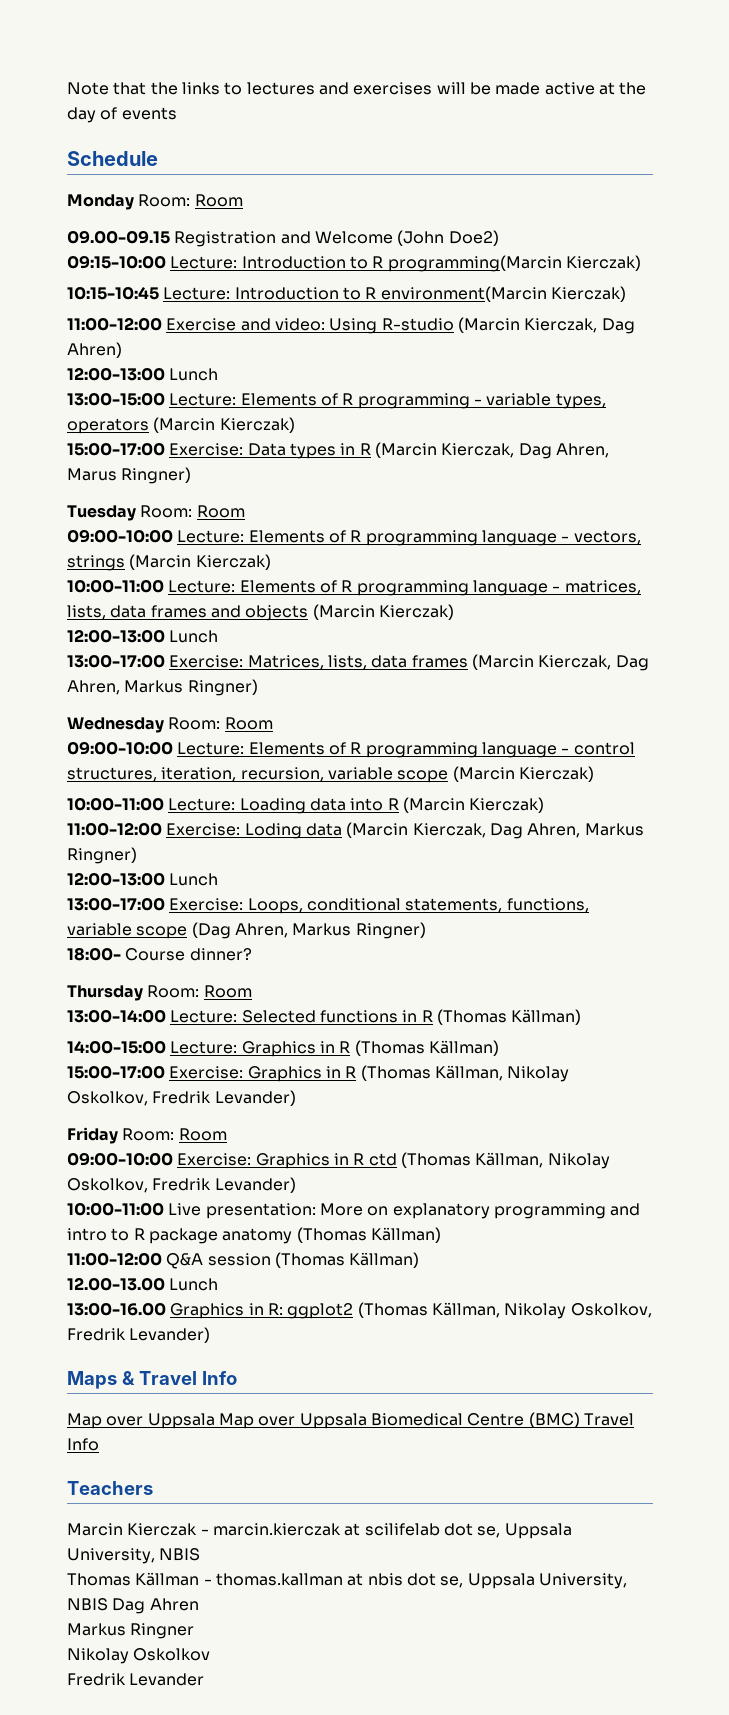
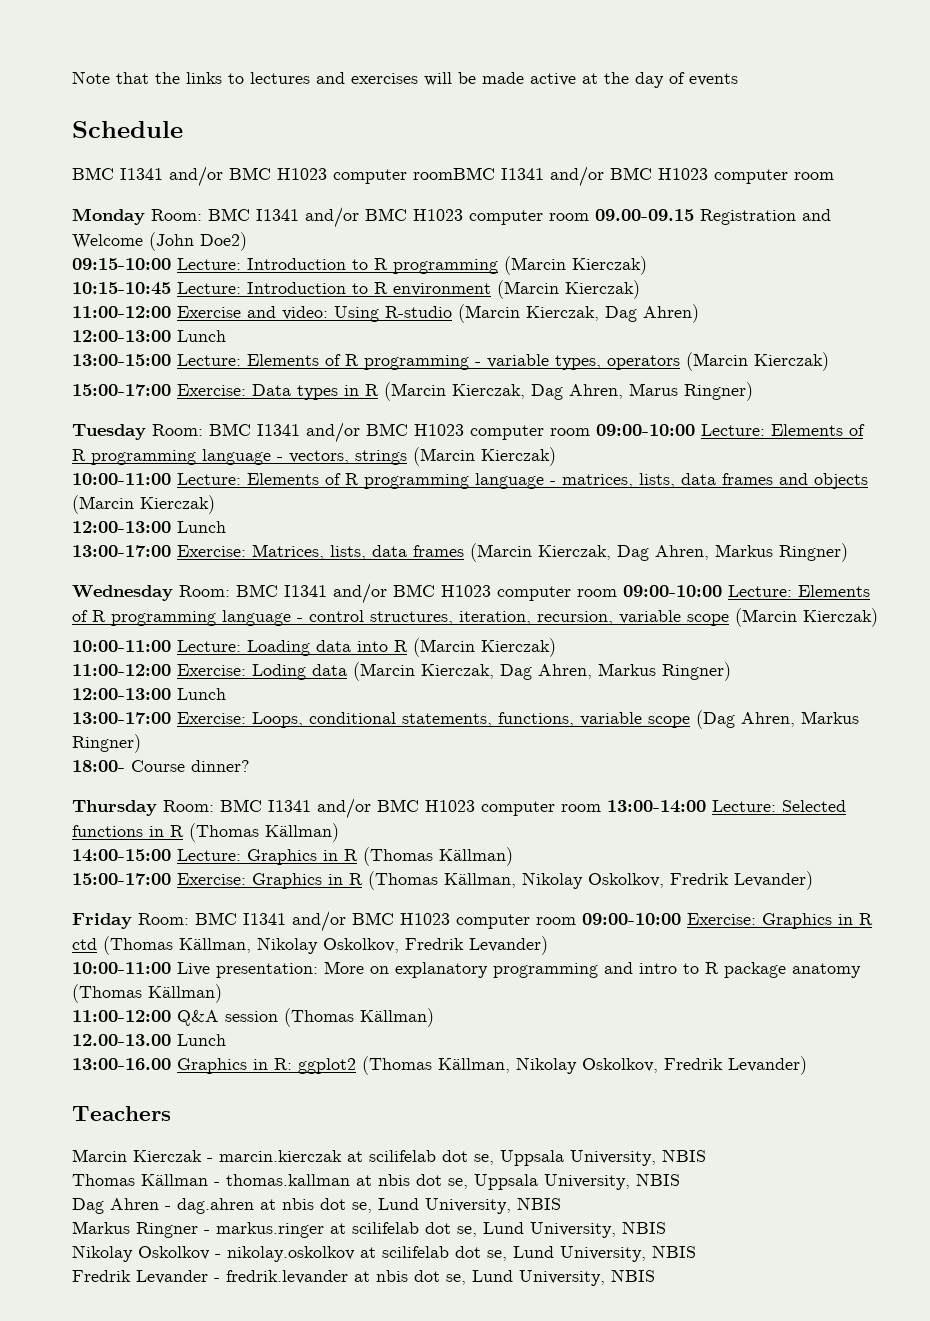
[67,194,243,210] Monday Room: Room // -> [72,166,834,187] [72,207,589,228] BMC I1341 and/or BMC H1023 computer roomBMC I1341 and/or BMC H1023 computer room // Monday Room: BMC I1341 and/or BMC H1023 computer room
[387,255,562,272] programming(Marcin -> [393,256,566,275] programming (Marcin
[380,286,547,302] environment(Marcin -> [393,280,559,299] environment (Marcin
[196,505,245,518] Room // -> [209,422,590,443] BMC I1341 and/or BMC H1023 computer room
[224,717,273,730] Room // -> [236,583,617,604] BMC I1341 and/or BMC H1023 computer room
[203,985,252,998] Room // -> [220,798,601,819] BMC I1341 and/or BMC H1023 computer room
[178,1128,227,1141] Room // -> [195,911,576,932] BMC I1341 and/or BMC H1023 computer room
[67,1371,237,1389] [67,1412,634,1429] [67,1438,99,1451] // Maps & Travel Info // Map over Uppsala Map over Uppsala Biomedical Centre (BMC) Travel Info -> (807, 1065) none
(108, 1604) none -> (680, 1179) //
[67,1623,195,1639] [67,1648,211,1664] [67,1673,205,1686] // Markus Ringner // Nikolay Oskolkov // Fredrik Levander -> [165,1197,561,1214] [72,1221,666,1238] [72,1245,696,1262] [72,1269,655,1286] - dag.ahren at nbis dot se, Lund University, NBIS // Markus Ringner - markus.ringer at scilifelab dot se, Lund University, NBIS // Nikolay Oskolkov - nikolay.oskolkov at scilifelab dot se, Lund University, NBIS // Fredrik Levander - fredrik.levander at nbis dot se, Lund University, NBIS

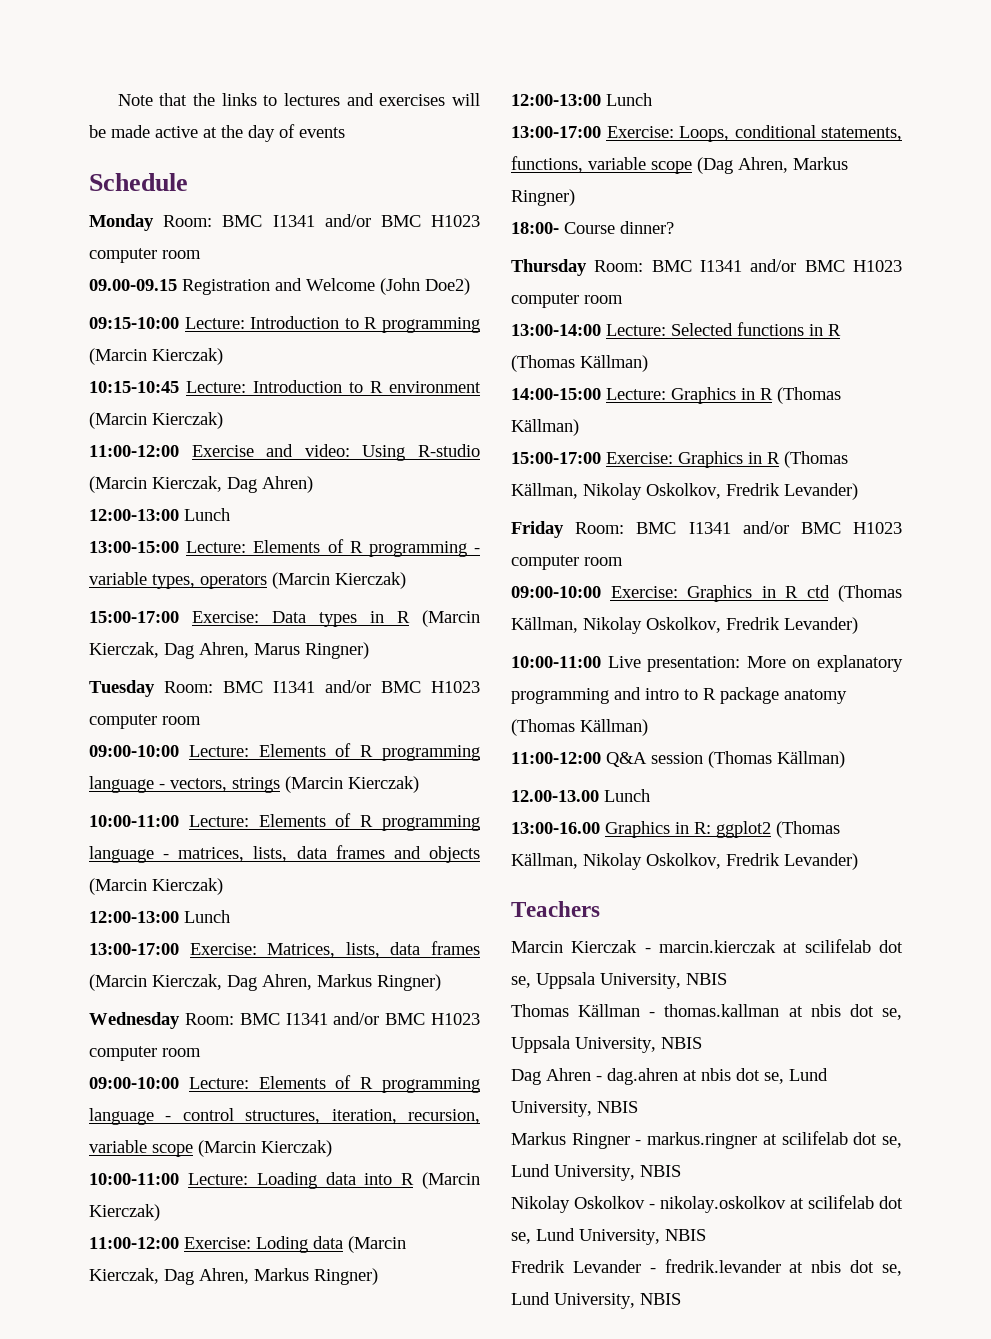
[72,166,834,187] // BMC I1341 and/or BMC H1023 computer roomBMC I1341 and/or BMC H1023 computer room -> (188, 182) none
(589, 217) none -> (201, 254) //
(590, 432) none -> (201, 720) //
(617, 593) none -> (201, 1052) //
(601, 808) none -> (623, 299) //
(576, 921) none -> (623, 561) //
[216,1222,324,1238] markus.ringer -> [647,1132,758,1149] markus.ringner

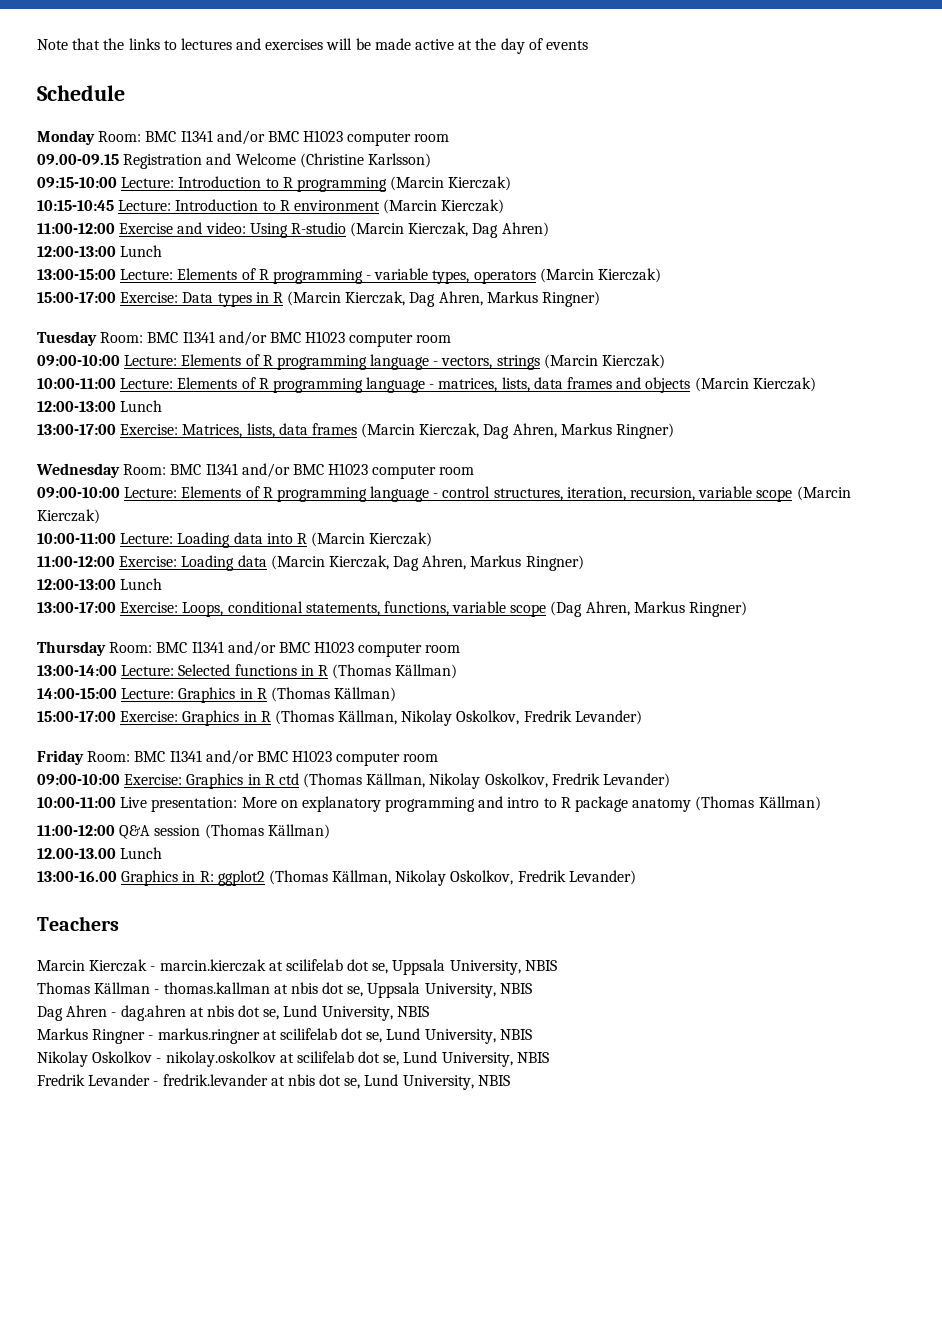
[380,278,470,295] (John Doe2) -> [299,153,431,168] (Christine Karlsson)
[254,643,300,655] Marus -> [486,291,538,303] Markus
[256,1236,308,1253] Loding -> [181,555,235,571] Loading
[511,221,674,234] // 18:00- Course dinner? -> (748, 609) none

